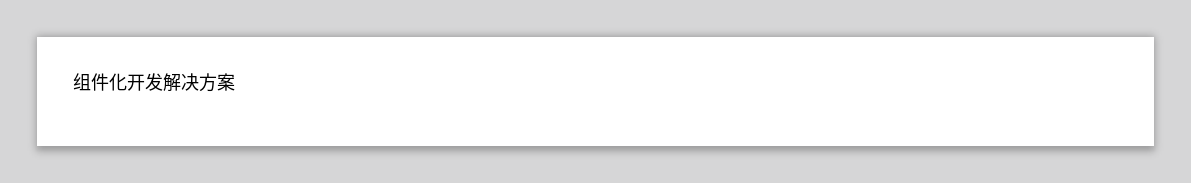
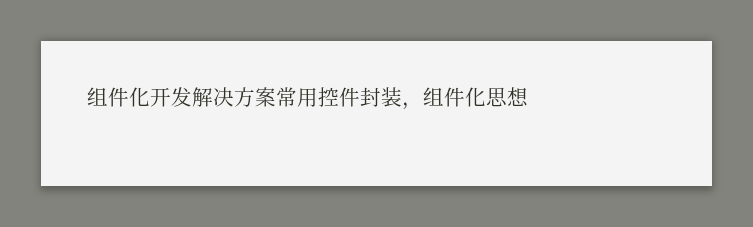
(235, 82) none -> [276,87,528,110] 常用控件封装，组件化思想

